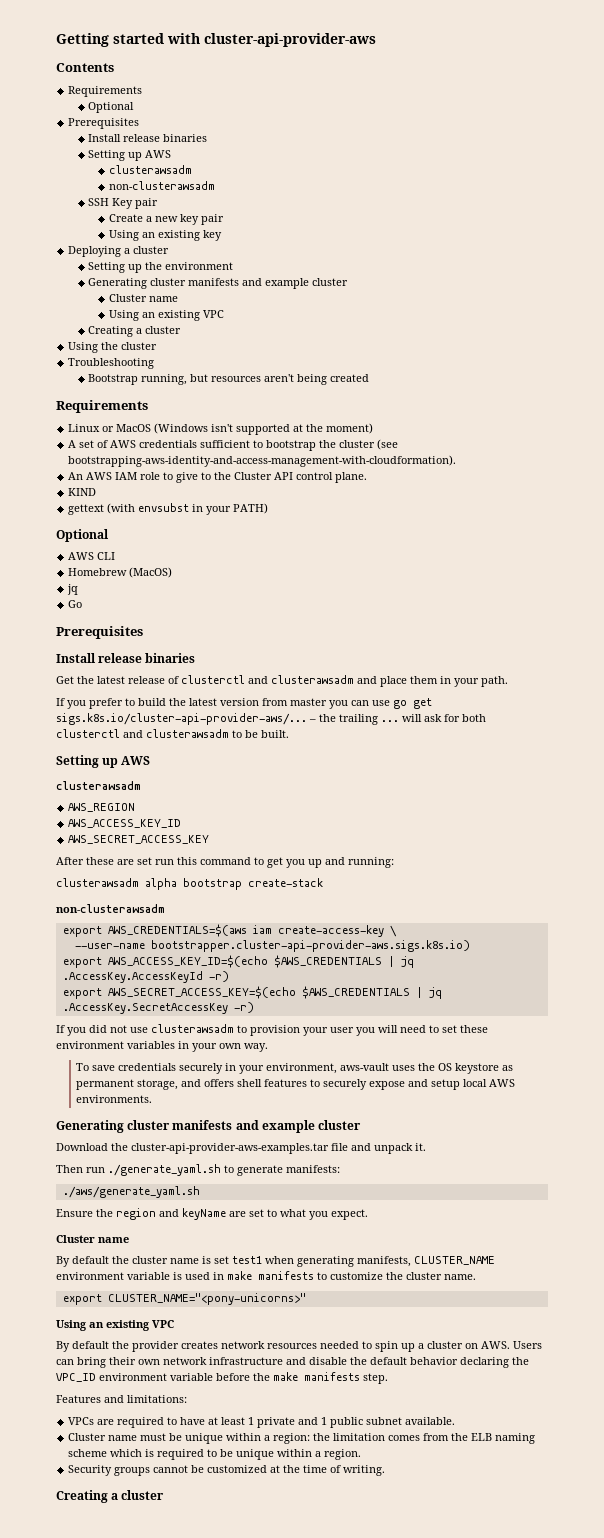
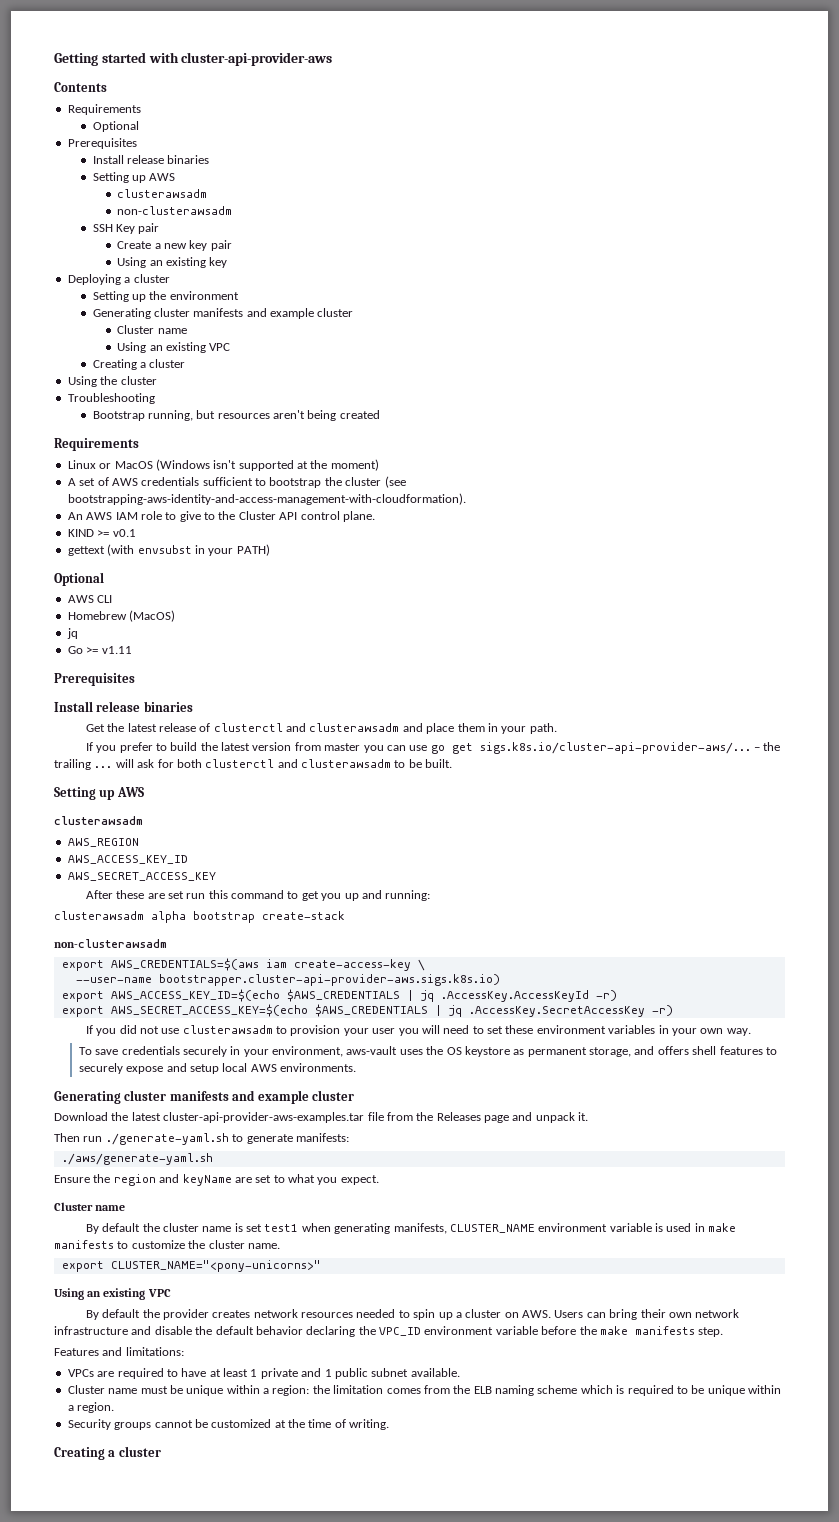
(97, 492) none -> [97,529,136,537] >= v0.1
(83, 604) none -> [86,646,132,654] >= v1.11
(128, 1147) none -> [131,1112,161,1121] latest
(348, 1147) none -> [386,1112,509,1123] from the Releases page
[108,1164,221,1176] ./generate_yaml.sh -> [105,1133,229,1145] ./generate-yaml.sh
[62,1186,200,1198] ./aws/generate_yaml.sh -> [61,1153,213,1165] ./aws/generate-yaml.sh

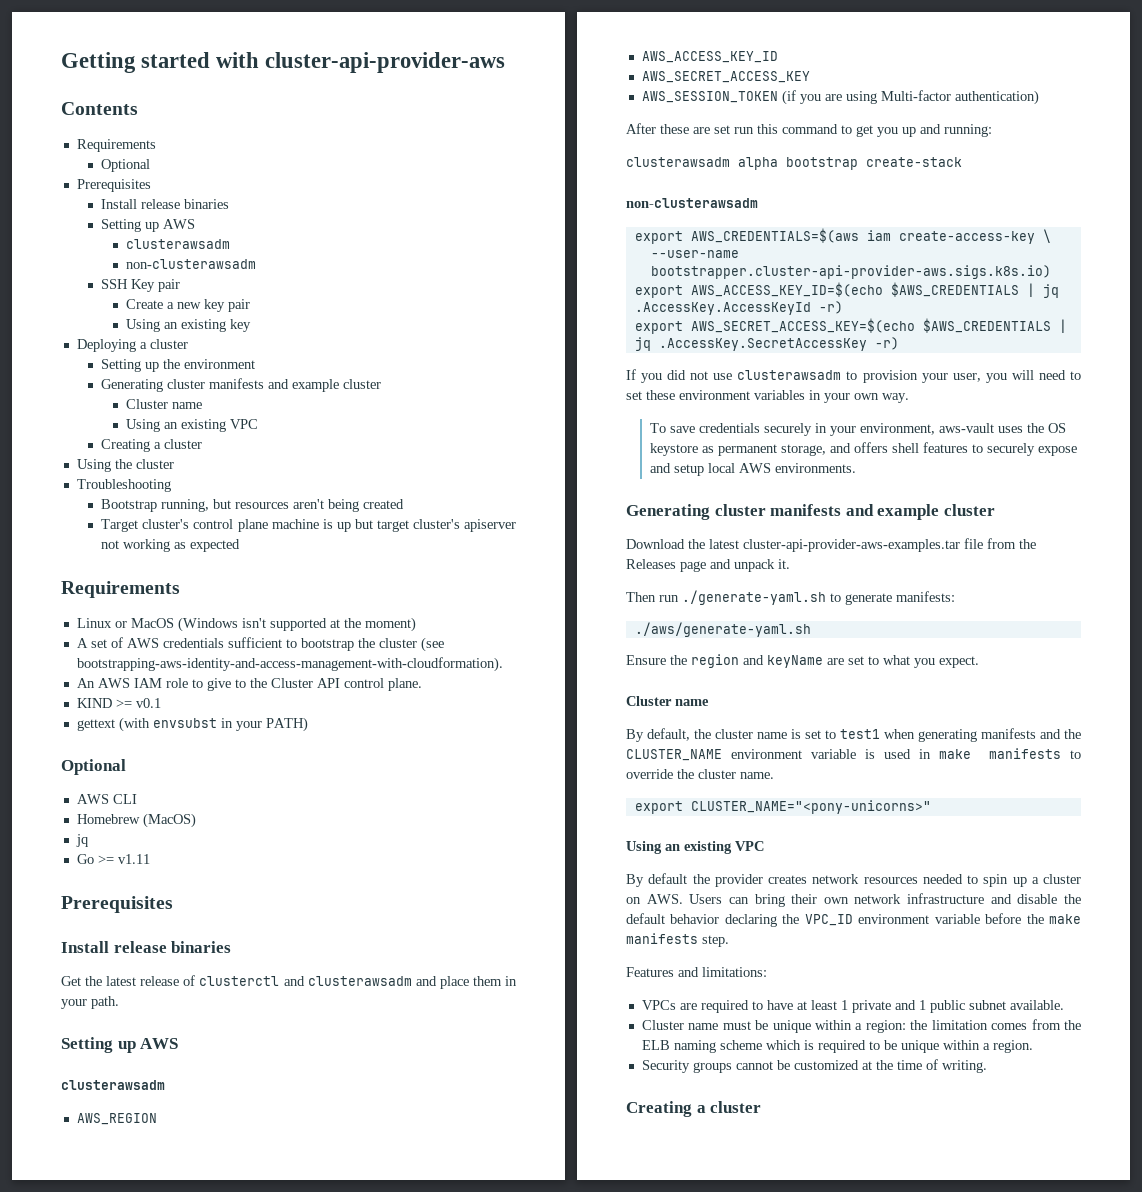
(380, 414) none -> [101,519,516,532] [101,539,241,552] // Target cluster's control plane machine is up but target cluster's apiserver not working as expected
[85,742,781,754] [54,759,453,770] // If you prefer to build the latest version from master you can use go get sigs.k8s.io/cluster-api-provider-aws/... – the trailing ... will ask for both clusterctl and clusterawsadm to be built. -> (119, 1002) none
(216, 876) none -> [641,90,1039,105] // AWS_SESSION_TOKEN (if you are using Multi-factor authentication)
[372,1028,396,1034] user -> [952,373,981,382] user,
[102,1223,141,1232] default -> [647,728,690,741] default,
(263, 1228) none -> [825,730,836,739] to
[393,1223,447,1234] manifests, -> [981,728,1081,739] manifests and the
[131,1240,185,1249] customize -> [626,769,673,779] override

